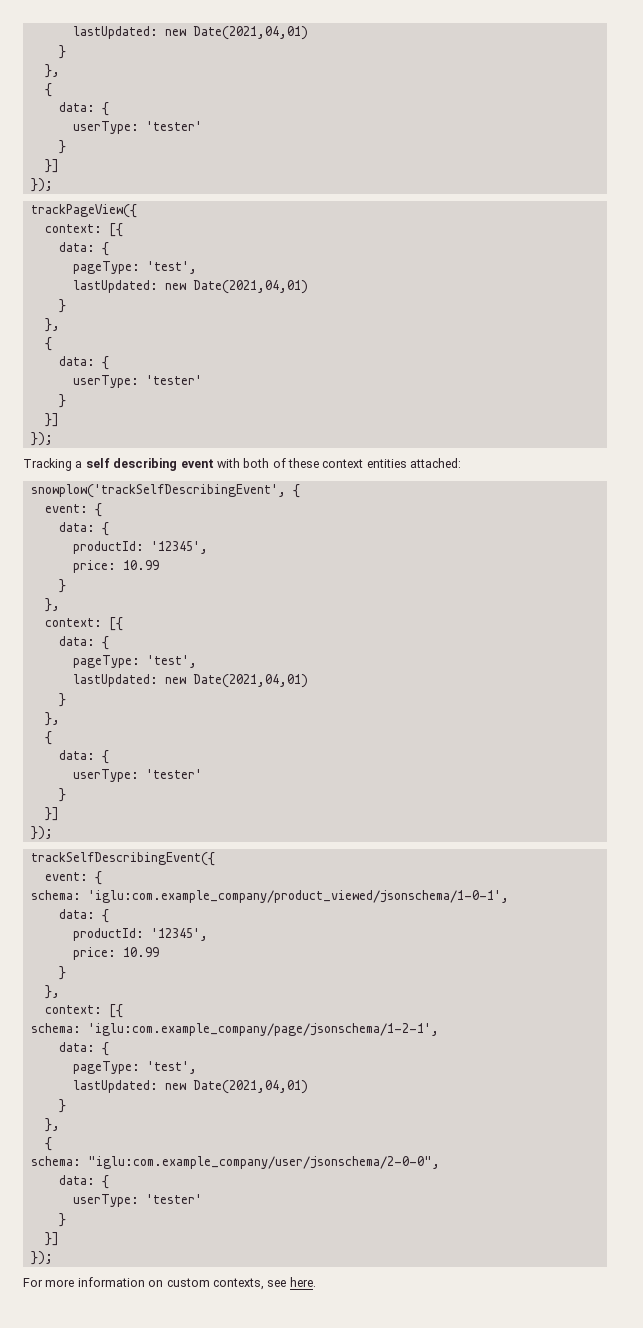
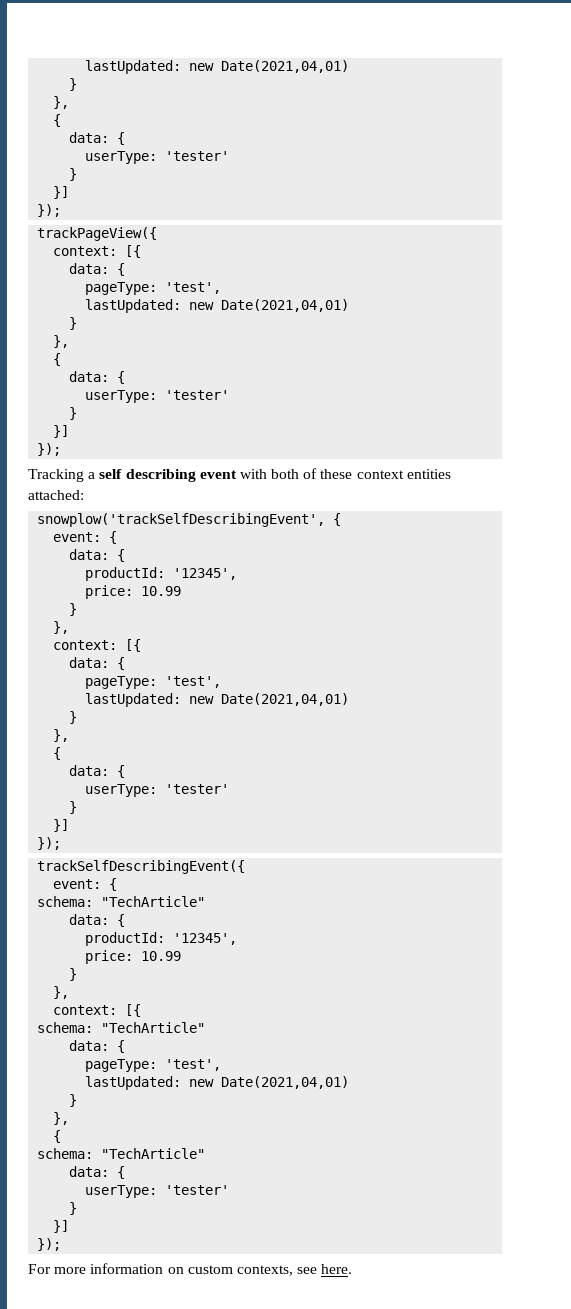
[87,890,509,903] 'iglu:com.example_company/product_viewed/jsonschema/1-0-1', -> [101,896,206,907] "TechArticle"
[87,1023,439,1036] 'iglu:com.example_company/page/jsonschema/1-2-1', -> [101,1022,206,1033] "TechArticle"
[87,1156,440,1169] "iglu:com.example_company/user/jsonschema/2-0-0", -> [101,1148,206,1159] "TechArticle"

